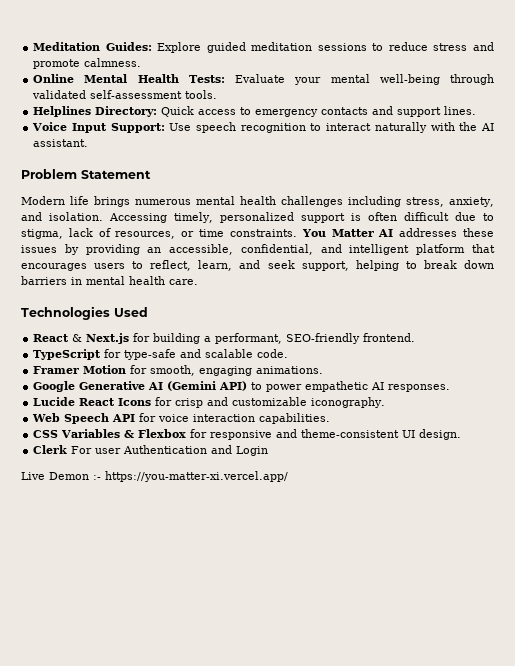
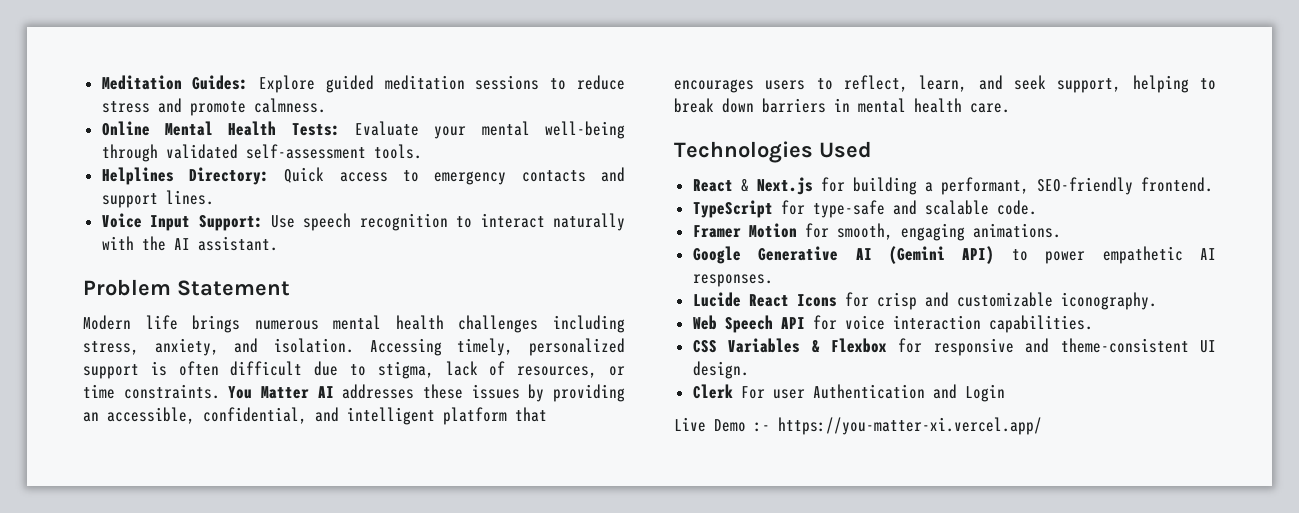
[49,472,89,480] Demon -> [714,419,746,432] Demo

